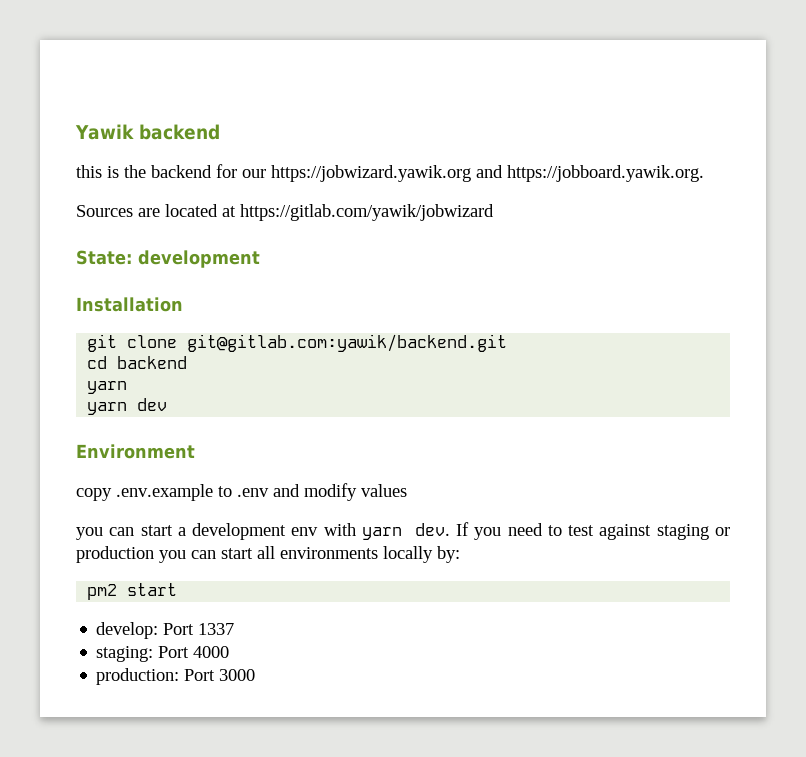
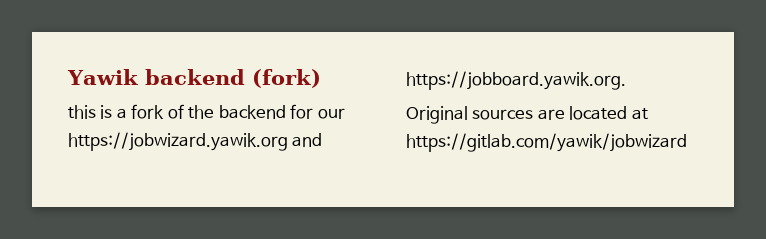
(220, 132) none -> [251,69,321,88] (fork)
(119, 172) none -> [116,104,184,119] a fork of
[76,205,133,217] Sources -> [406,106,534,124] Original sources
[76,250,260,268] [76,297,183,312] [87,334,508,352] [87,356,188,369] [87,381,128,394] [87,398,168,415] [76,444,195,459] [76,483,407,501] [76,522,730,540] [76,546,460,563] [87,583,178,600] [96,622,235,639] [96,646,230,662] [96,668,256,685] // State: development // Installation // git clone git@gitlab.com:yawik/backend.git // cd backend // yarn // yarn dev // Environment // copy .env.example to .env and modify values // you can start a development env with yarn dev. If you need to test against staging or production you can start all environments locally by: // pm2 start // develop: Port 1337 // staging: Port 4000 // production: Port 3000 -> (687, 142) none

